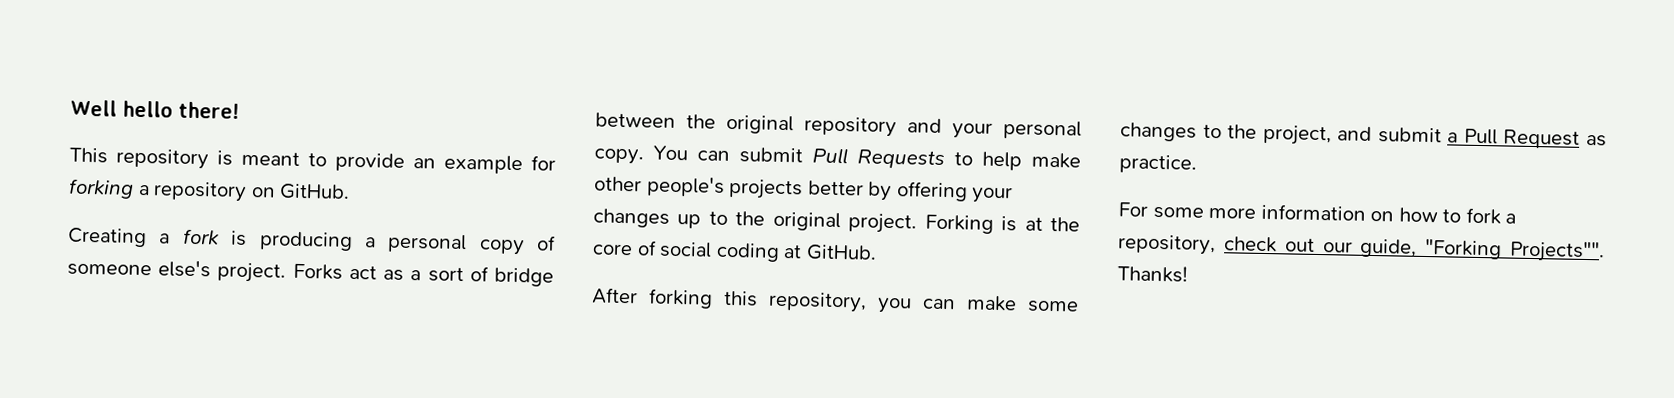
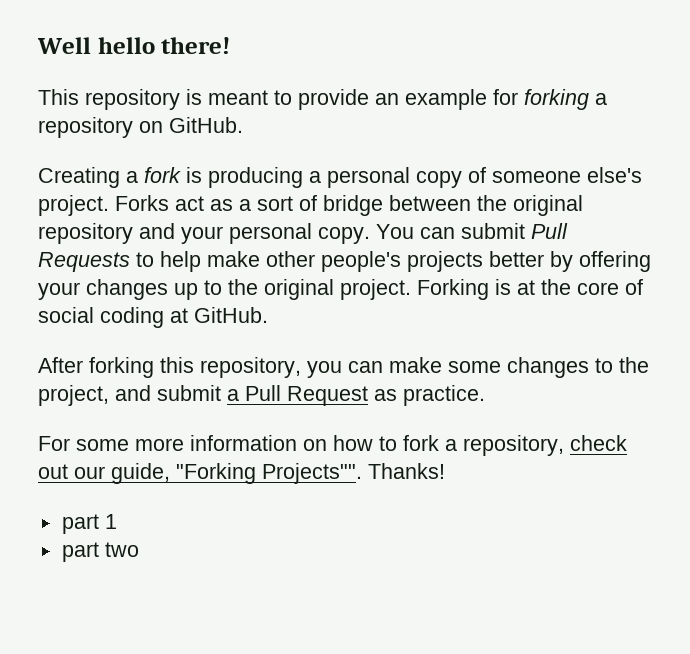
(1188, 274) none -> [61,514,117,534] [61,542,139,562] // part 1 // part two

